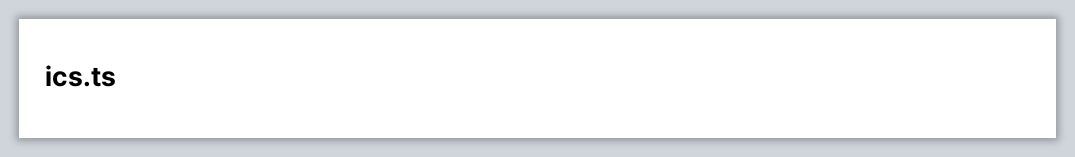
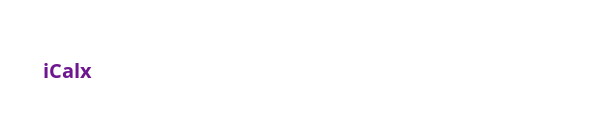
[45,65,116,87] ics.ts -> [43,63,92,78] iCalx

